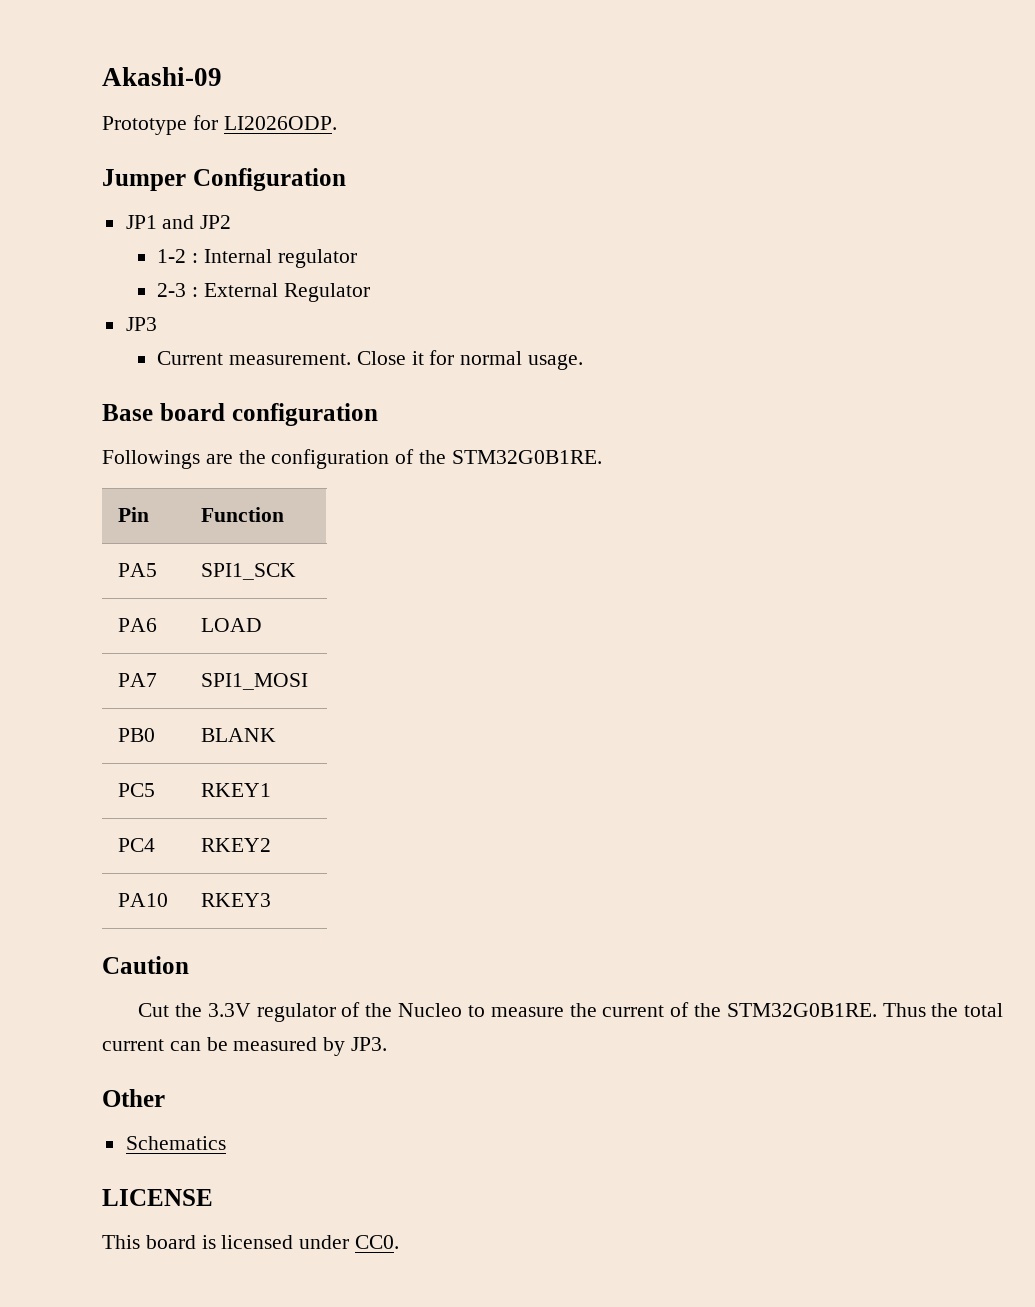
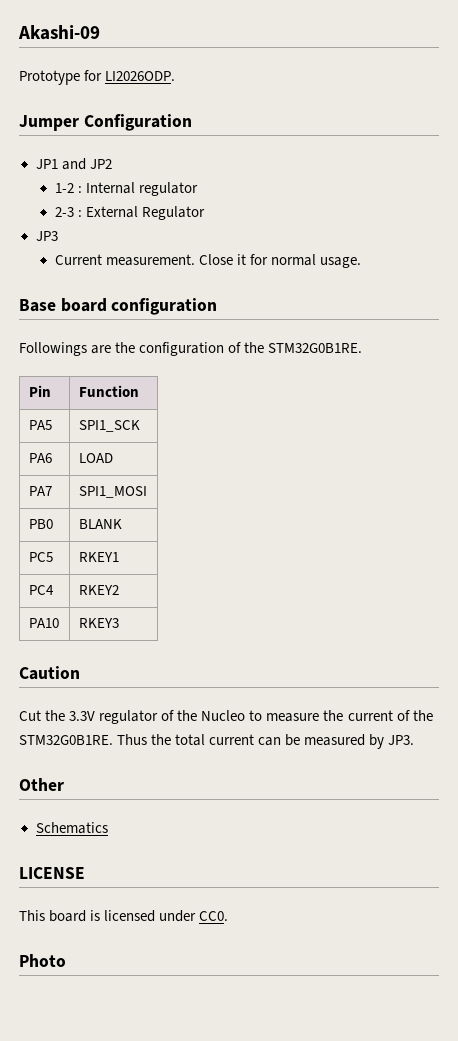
(400, 1242) none -> [19,954,66,967] // Photo

